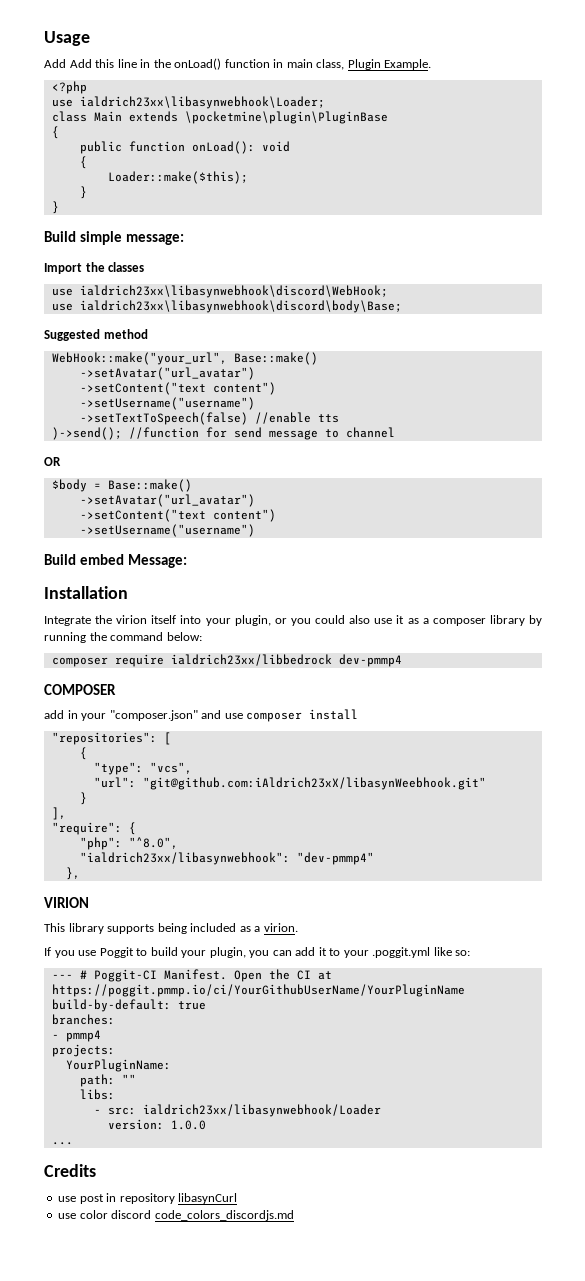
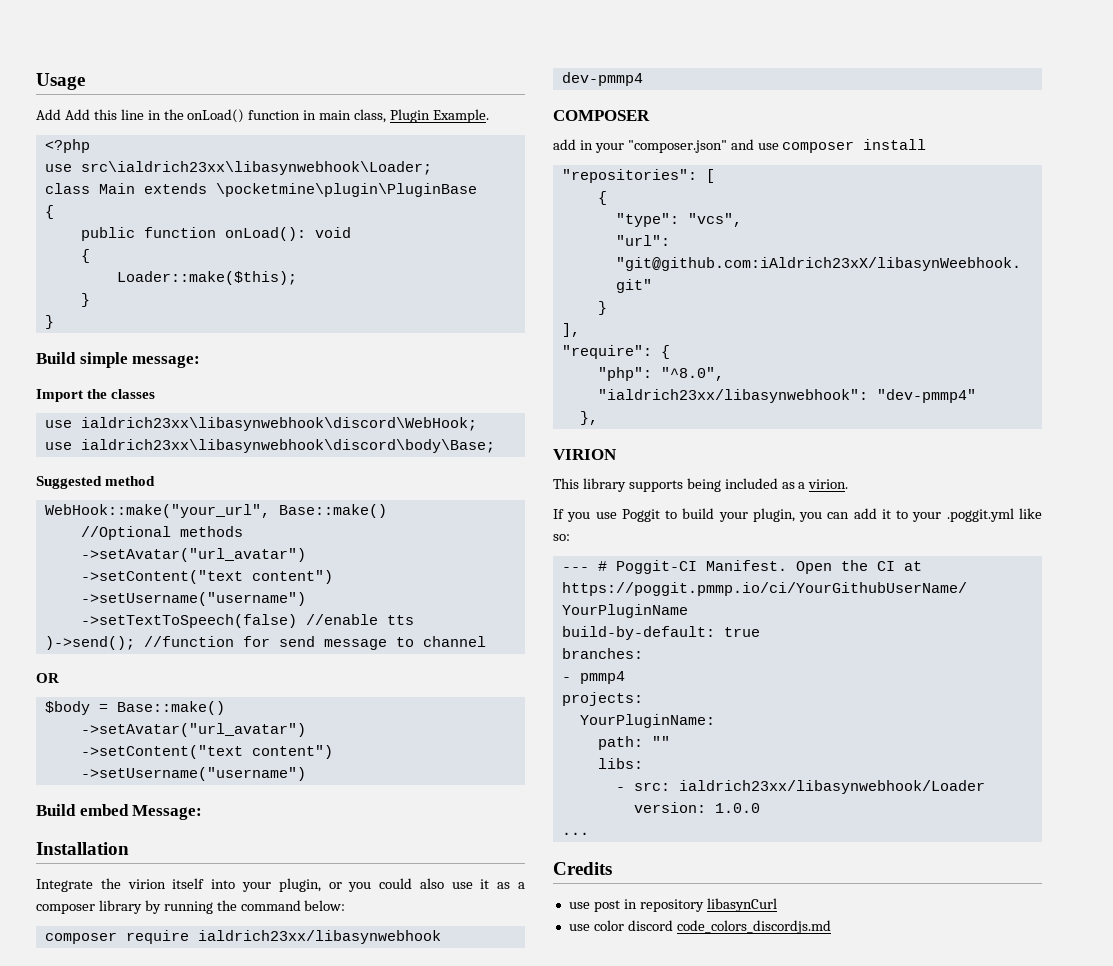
[79,96,325,109] ialdrich23xx\libasynwebhook\Loader; -> [80,161,432,175] src\ialdrich23xx\libasynwebhook\Loader;
(318, 358) none -> [80,526,243,540] // //Optional methods
[170,654,332,666] ialdrich23xx/libbedrock -> [197,930,441,944] ialdrich23xx/libasynwebhook

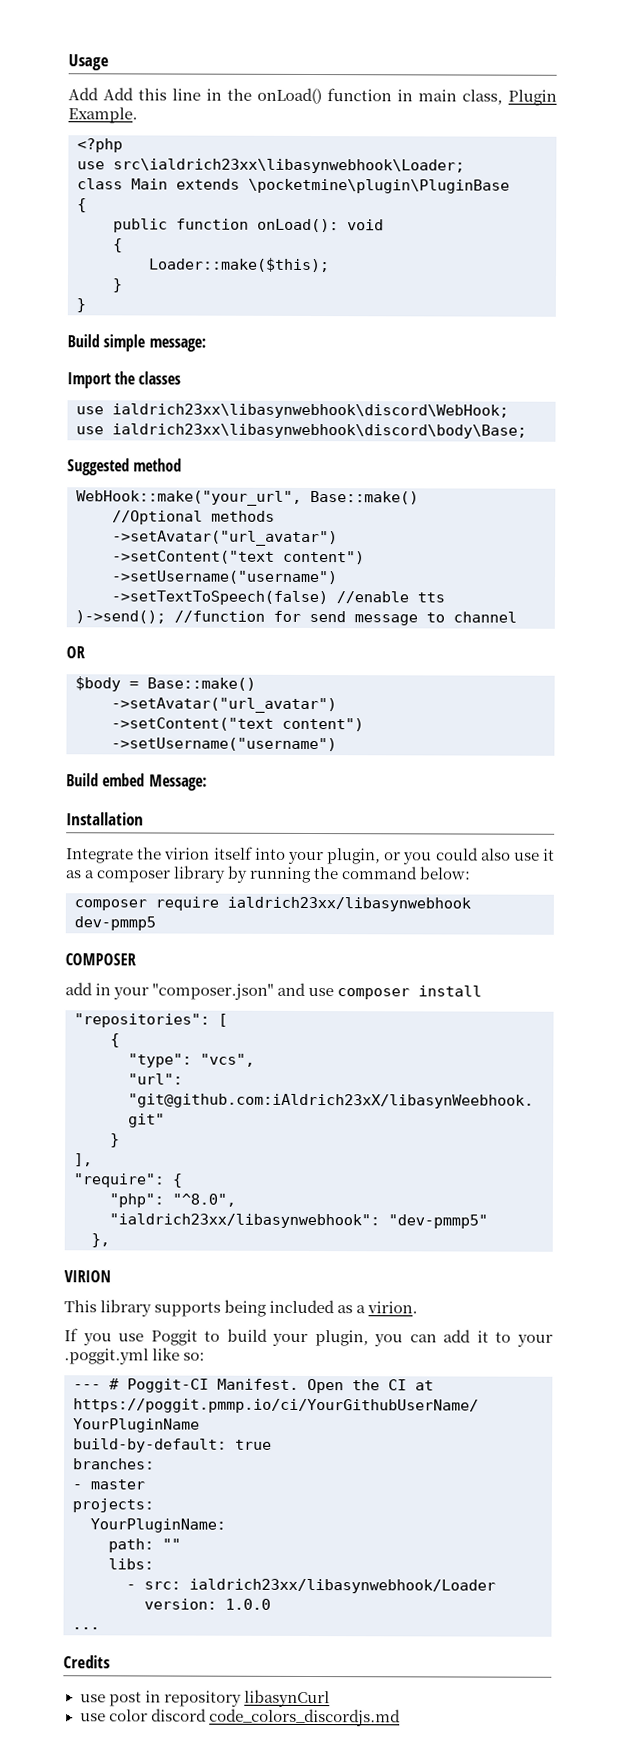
[561,72,643,86] dev-pmmp4 -> [74,916,156,931] dev-pmmp5
[876,389,976,403] "dev-pmmp4" -> [388,1214,488,1229] "dev-pmmp5"
[579,671,625,684] pmmp4 -> [90,1479,146,1490] master

